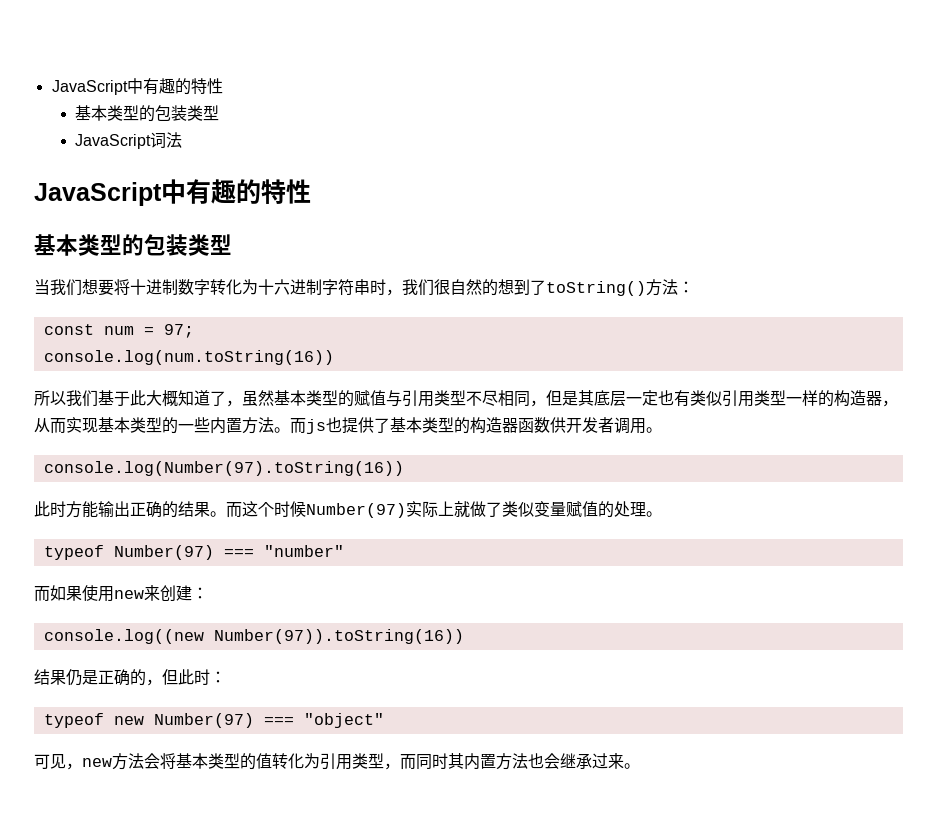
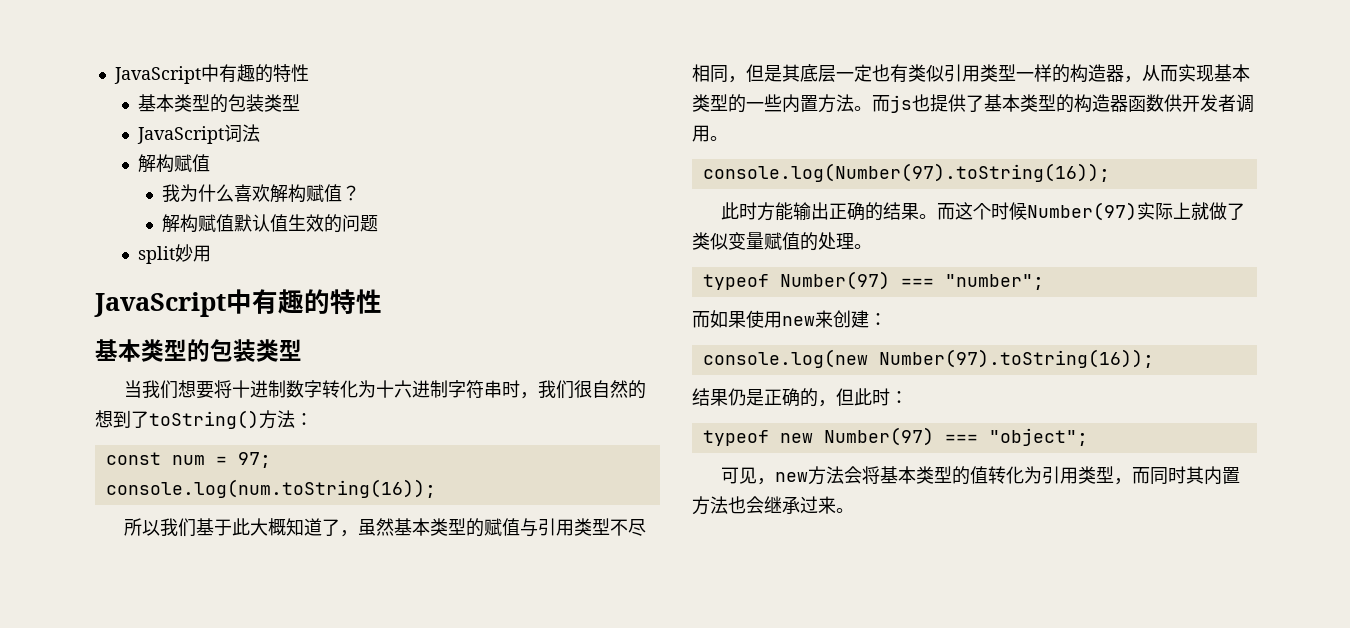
(183, 140) none -> [138,154,211,173] [161,184,360,203] [161,214,378,233] [138,244,212,264] // 解构赋值 // 我为什么喜欢解构赋值？ // 解构赋值默认值生效的问题 // split妙用
[43,350,334,365] console.log(num.toString(16)) -> [105,479,436,498] console.log(num.toString(16));
[43,461,404,476] console.log(Number(97).toString(16)) -> [702,163,1110,182] console.log(Number(97).toString(16));
[263,545,344,557] "number" -> [944,274,1044,290] "number";
[43,629,464,644] console.log((new Number(97)).toString(16)) -> [702,349,1154,368] console.log(new Number(97).toString(16));
[303,713,384,728] "object" -> [988,428,1088,446] "object";

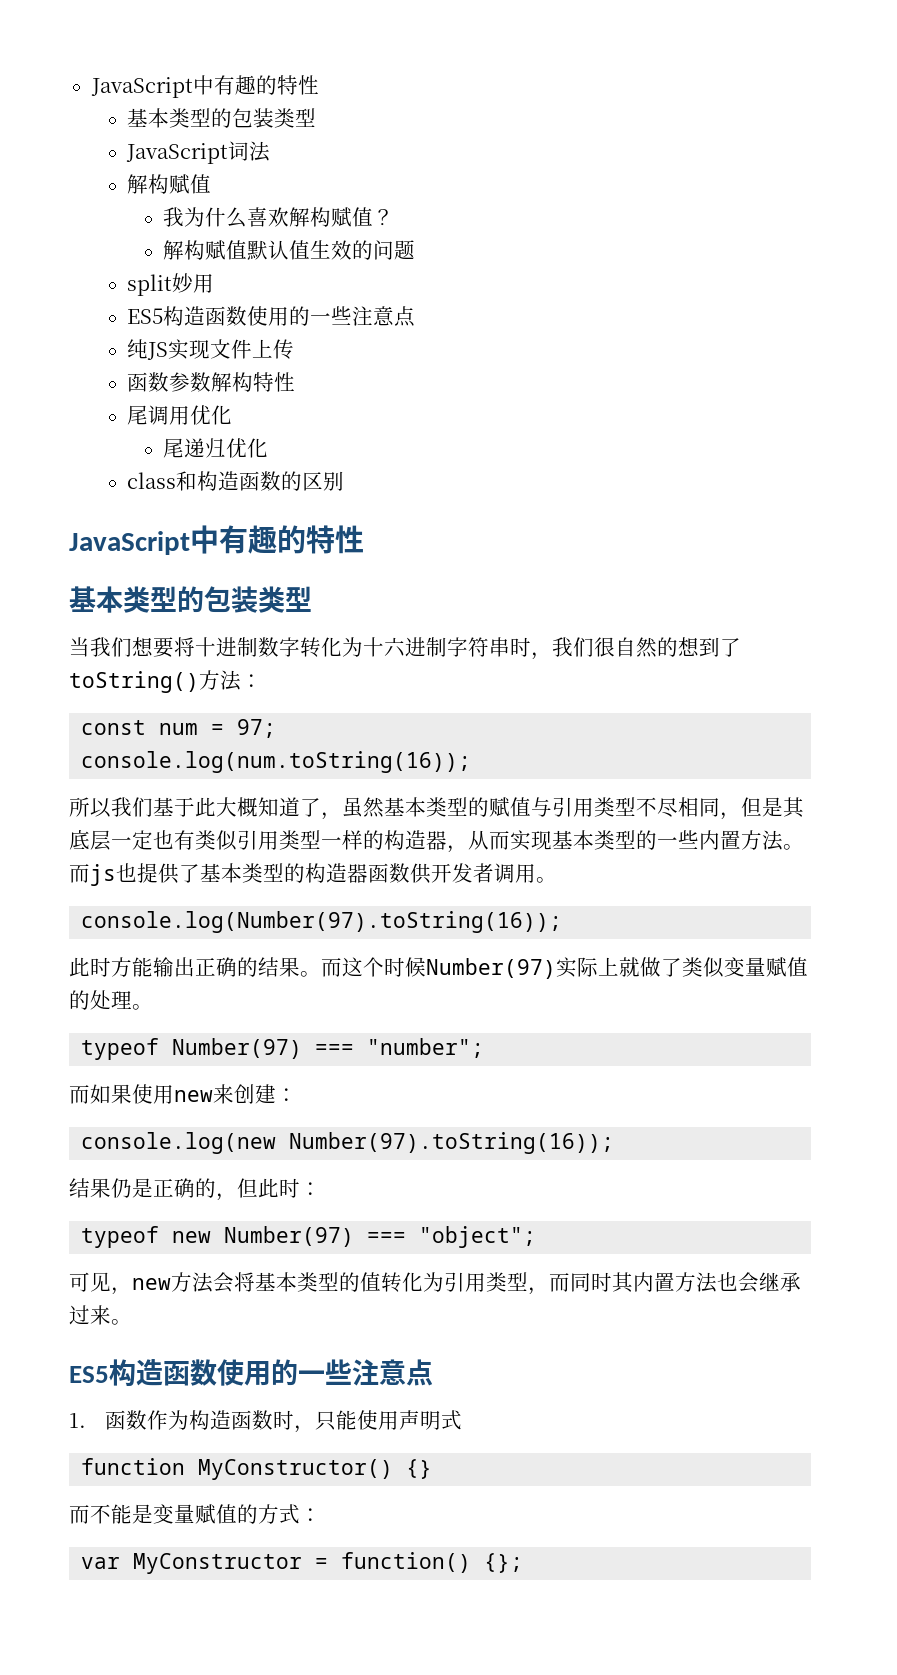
(212, 253) none -> [127,306,416,327] [127,339,295,360] [127,372,296,392] [127,405,233,425] [163,438,269,458] [127,471,345,491] // ES5构造函数使用的一些注意点 // 纯JS实现文件上传 // 函数参数解构特性 // 尾调用优化 // 尾递归优化 // class和构造函数的区别
(854, 510) none -> [69,1359,433,1387] [69,1410,462,1433] [81,1458,433,1480] [69,1504,321,1524] [81,1552,524,1574] // ES5构造函数使用的一些注意点 // 1.函数作为构造函数时，只能使用声明式 // function MyConstructor() {} // 而不能是变量赋值的方式： // var MyConstructor = function() {};

